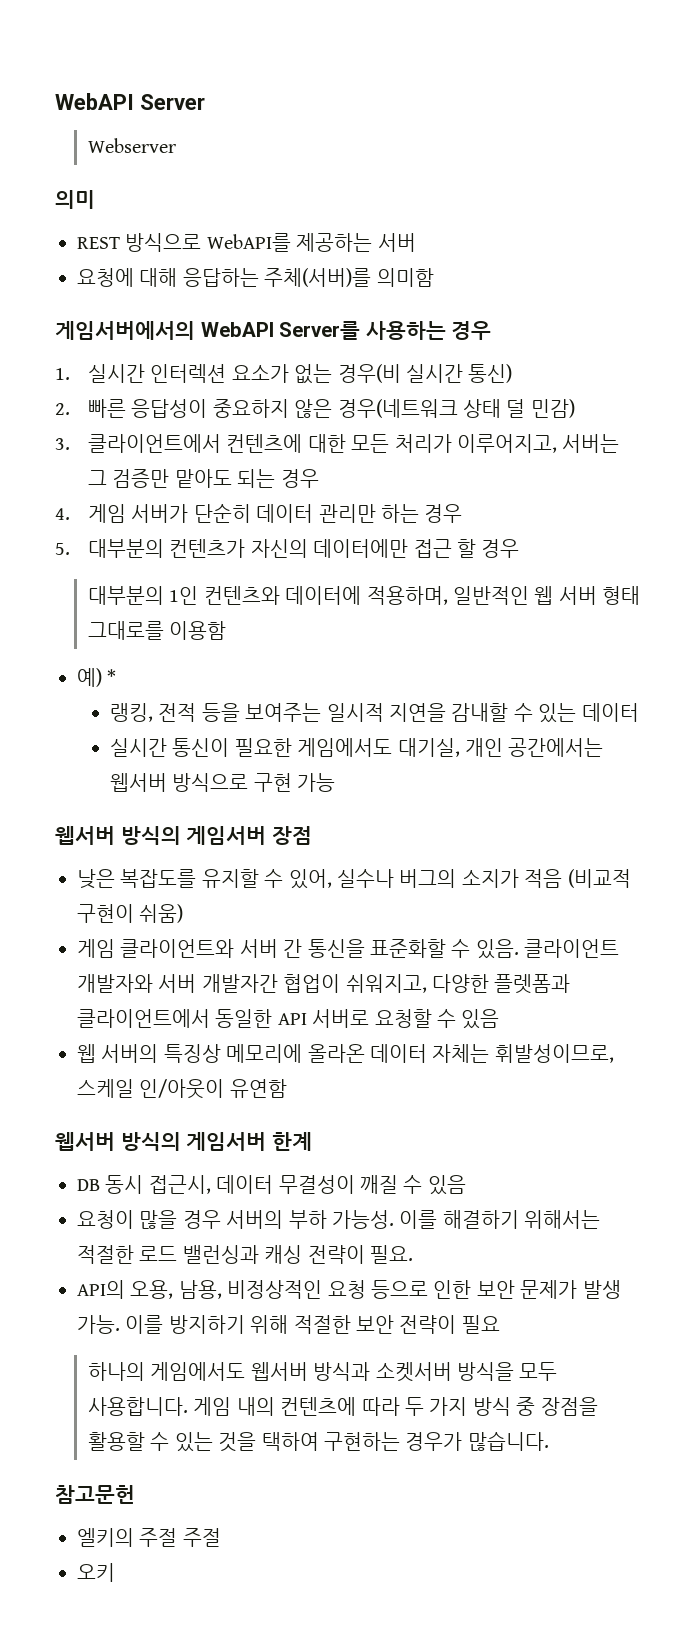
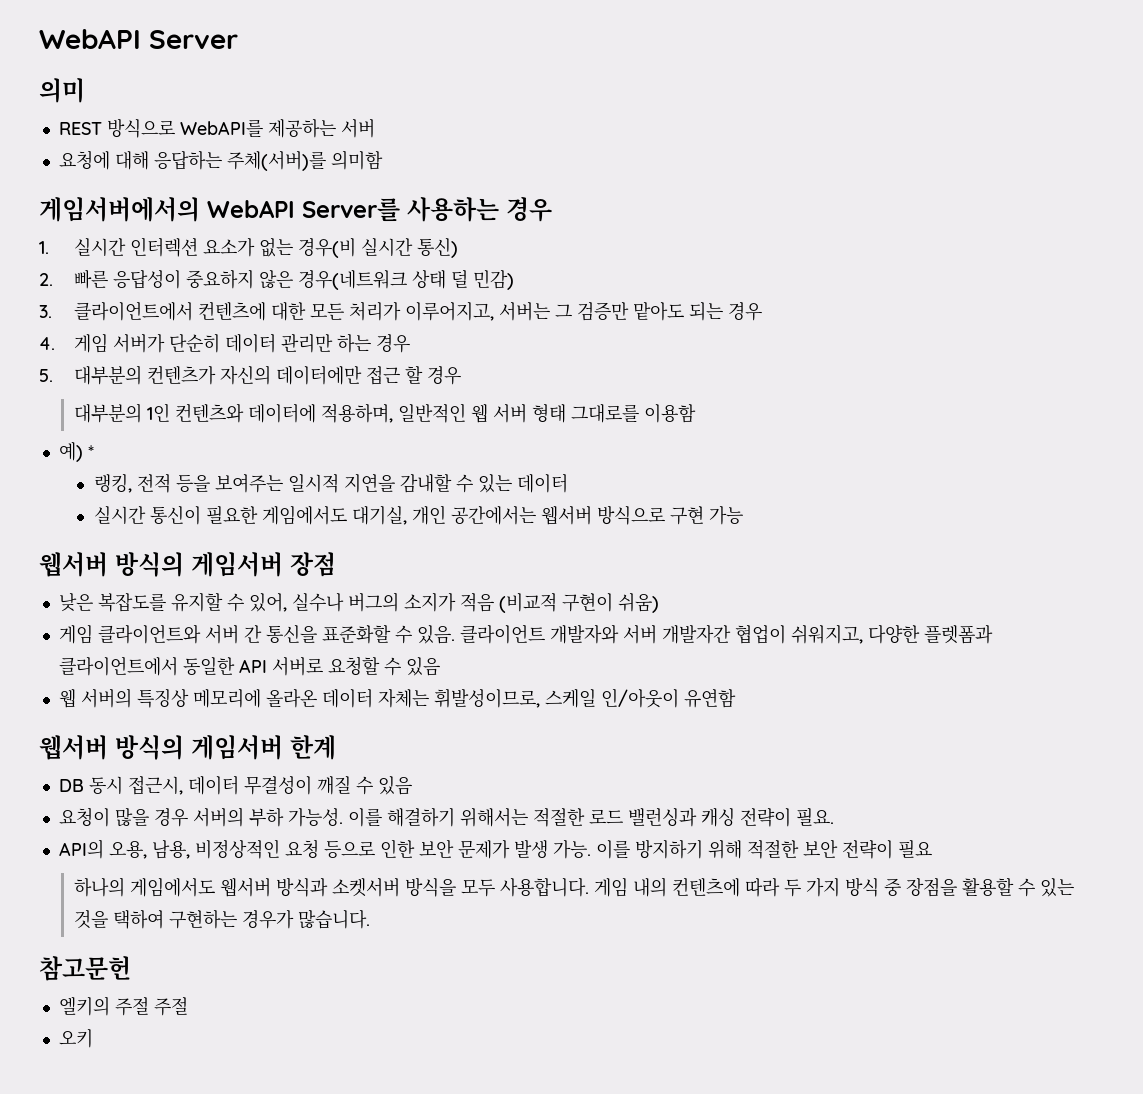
[88,138,177,153] // Webserver -> (238, 39) none

